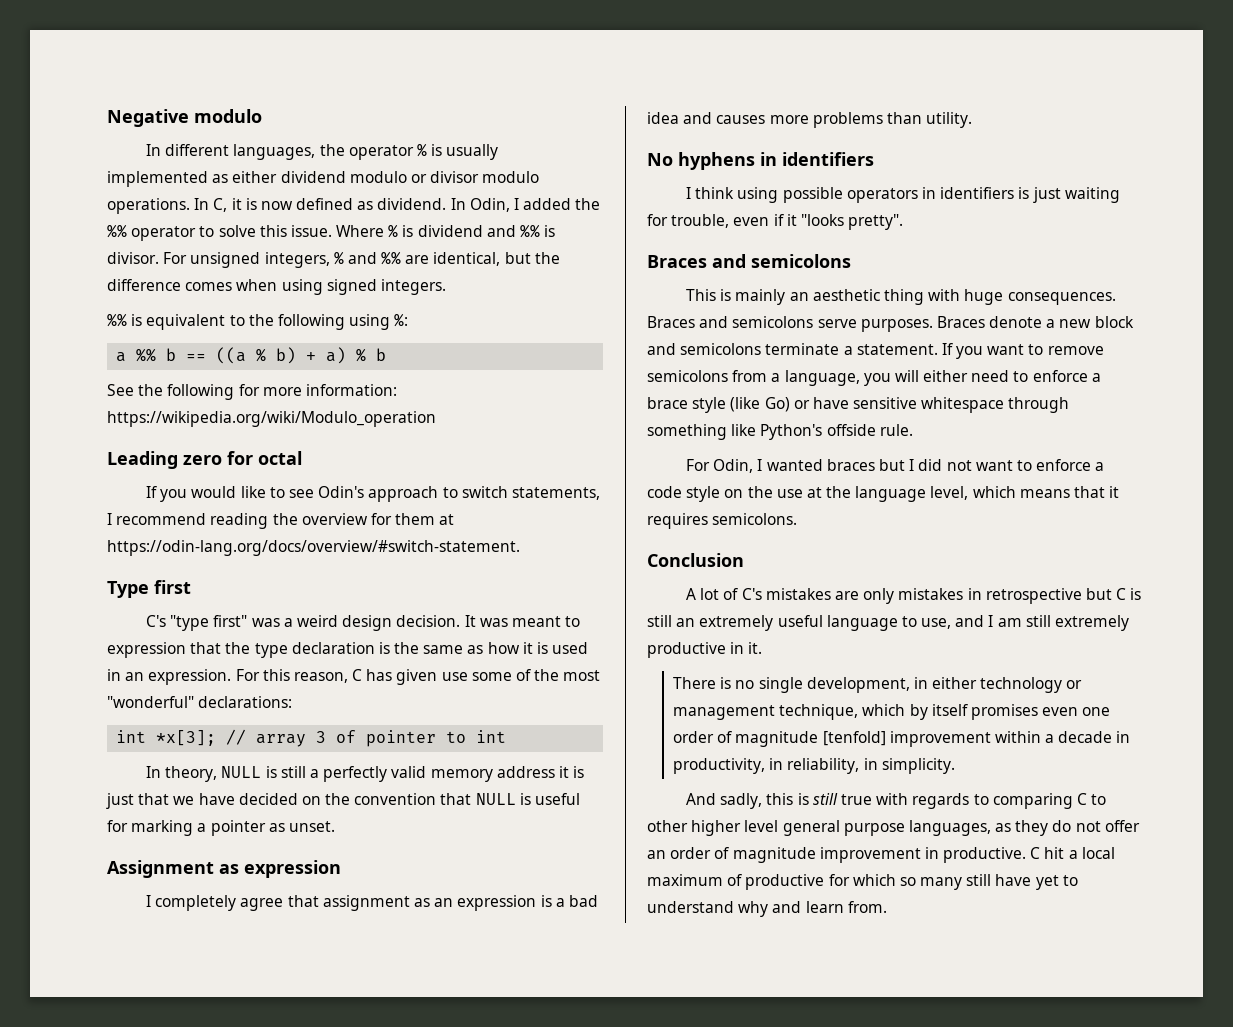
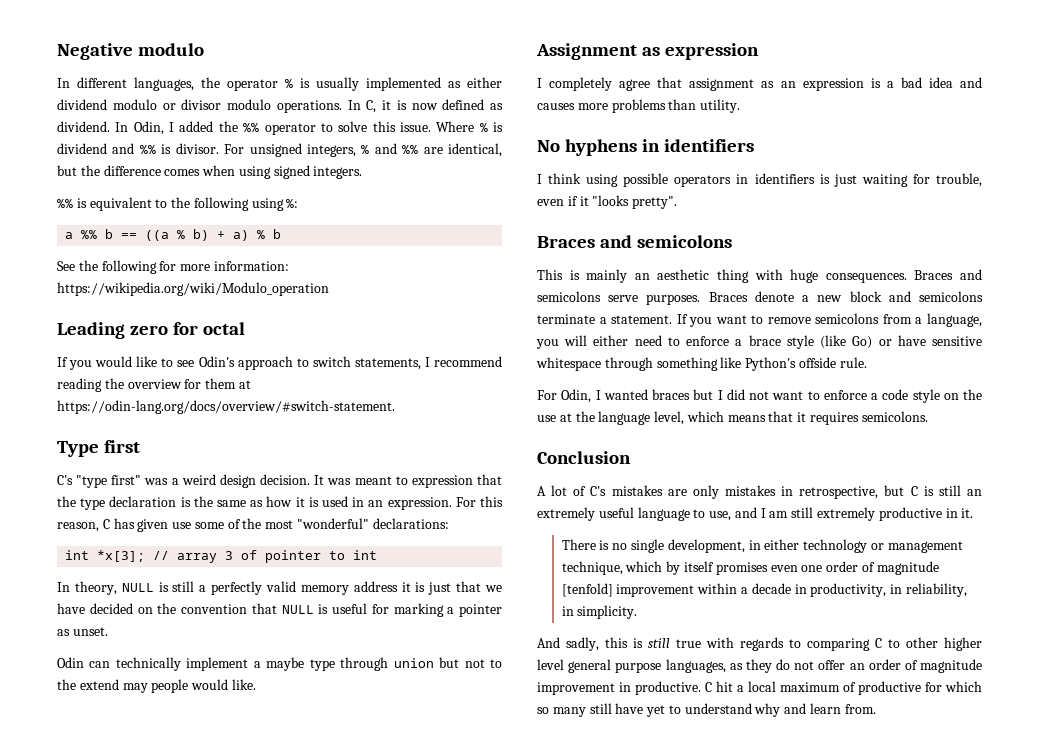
(335, 826) none -> [57,657,502,671] [57,679,256,693] // Odin can technically implement a maybe type through union but not to the extend may people would like.
[985,588,1082,604] retrospective -> [799,486,879,499] retrospective,

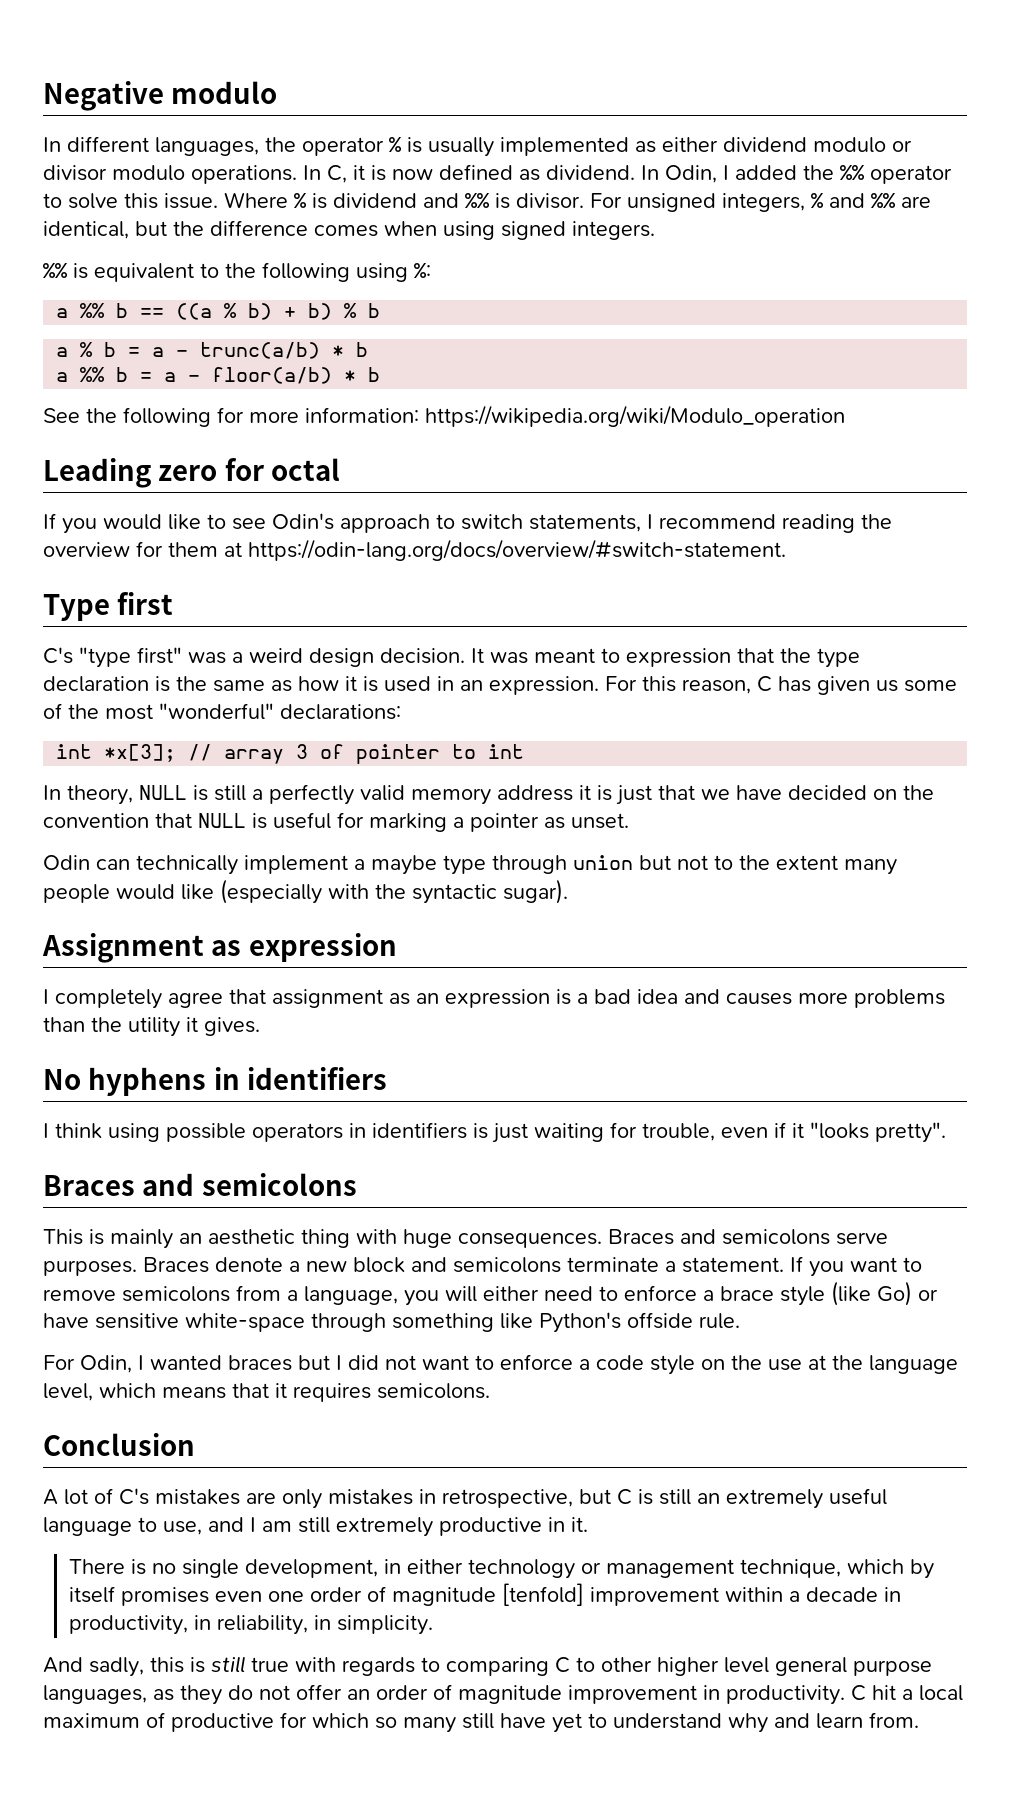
[233,229,282,241] a) % b -> [308,303,381,320] [56,342,369,359] [56,367,381,384] b) % b // a % b = a - trunc(a/b) * b // a %% b = a - floor(a/b) * b
[172,522,192,529] use -> [876,680,898,692] us
[79,679,256,693] extend may people would like. -> [776,855,897,875] [43,879,568,904] extent many people would like (especially with the syntactic sugar).
[700,99,741,113] utility. -> [91,1017,260,1037] the utility it gives.
[536,357,601,371] whitespace -> [185,1313,305,1332] white-space
[635,681,701,695] productive. -> [726,1685,845,1705] productivity.

